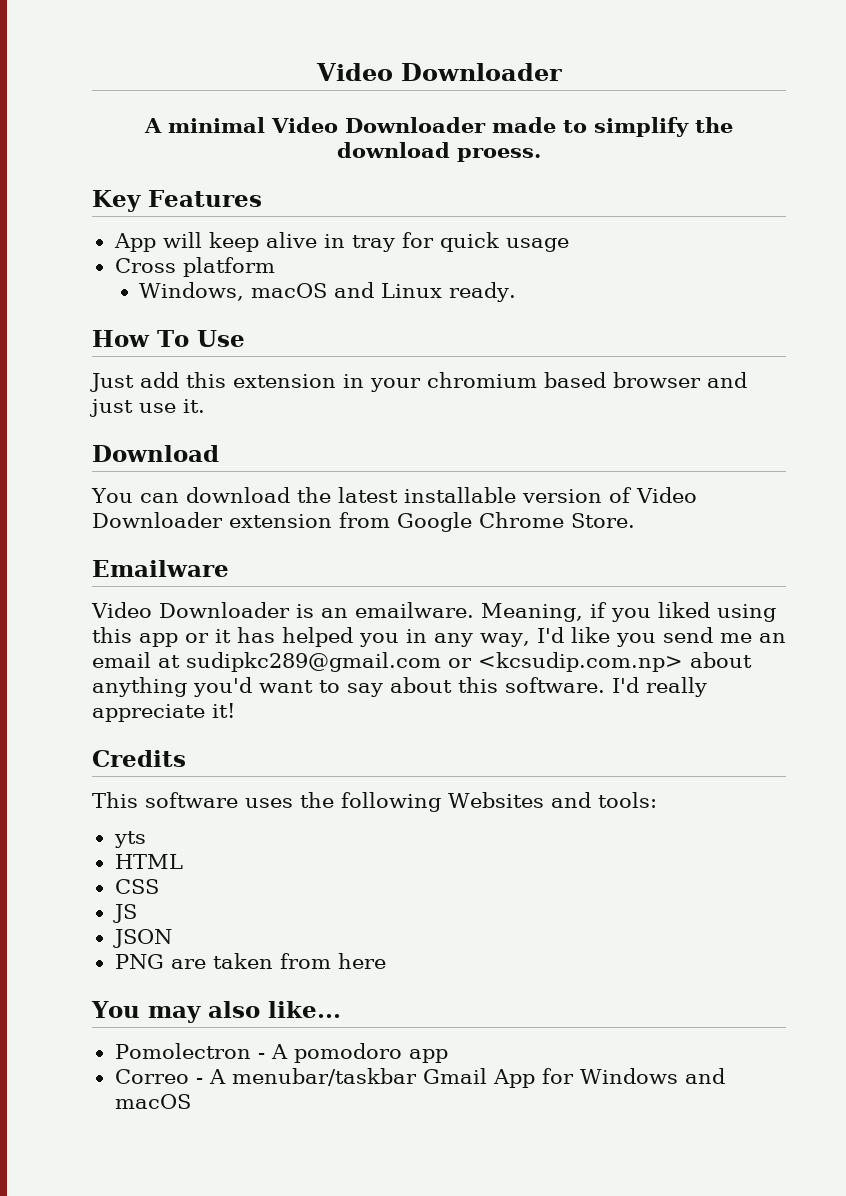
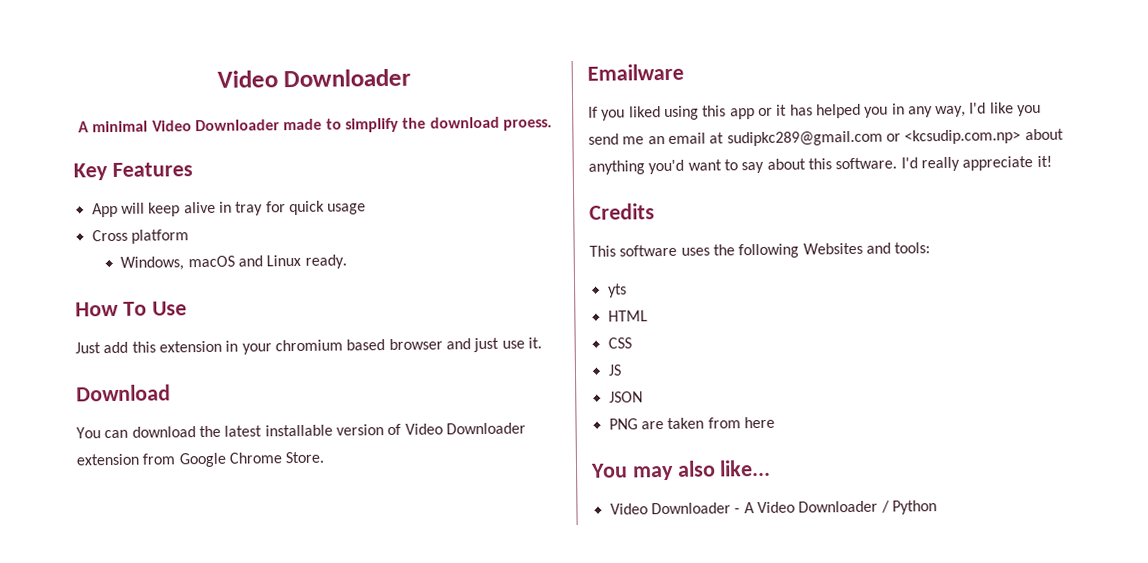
[91,602,607,622] Video Downloader is an emailware. Meaning, if -> [588,106,598,118] If
[114,1043,448,1063] [114,1068,725,1088] [114,1094,191,1109] Pomolectron - A pomodoro app // Correo - A menubar/taskbar Gmail App for Windows and macOS -> [609,500,937,515] Video Downloader - A Video Downloader / Python

